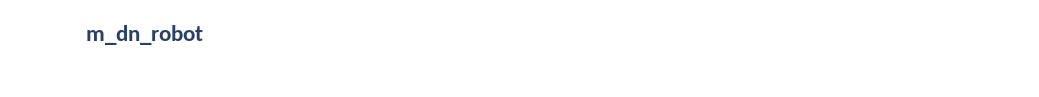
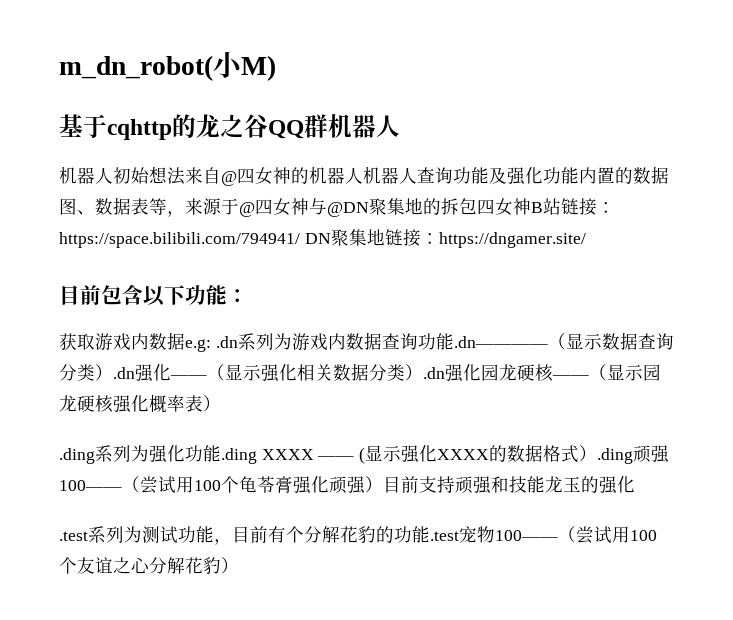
[86,25,203,45] m_dn_robot -> [59,52,276,81] [59,114,400,140] [59,166,669,186] [59,197,615,217] [59,229,586,248] [59,284,248,306] [59,332,674,352] [59,363,661,382] [59,394,221,413] [59,444,670,464] [59,476,635,494] [59,526,657,545] [59,557,239,574] m_dn_robot(小M) // 基于cqhttp的龙之谷QQ群机器人 // 机器人初始想法来自@四女神的机器人机器人查询功能及强化功能内置的数据图、数据表等，来源于@四女神与@DN聚集地的拆包四女神B站链接：https://space.bilibili.com/794941/ DN聚集地链接：https://dngamer.site/ // 目前包含以下功能： // 获取游戏内数据e.g: .dn系列为游戏内数据查询功能.dn————（显示数据查询分类）.dn强化——（显示强化相关数据分类）.dn强化园龙硬核——（显示园龙硬核强化概率表） // .ding系列为强化功能.ding XXXX —— (显示强化XXXX的数据格式）.ding顽强100——（尝试用100个龟苓膏强化顽强）目前支持顽强和技能龙玉的强化 // .test系列为测试功能，目前有个分解花豹的功能.test宠物100——（尝试用100个友谊之心分解花豹）

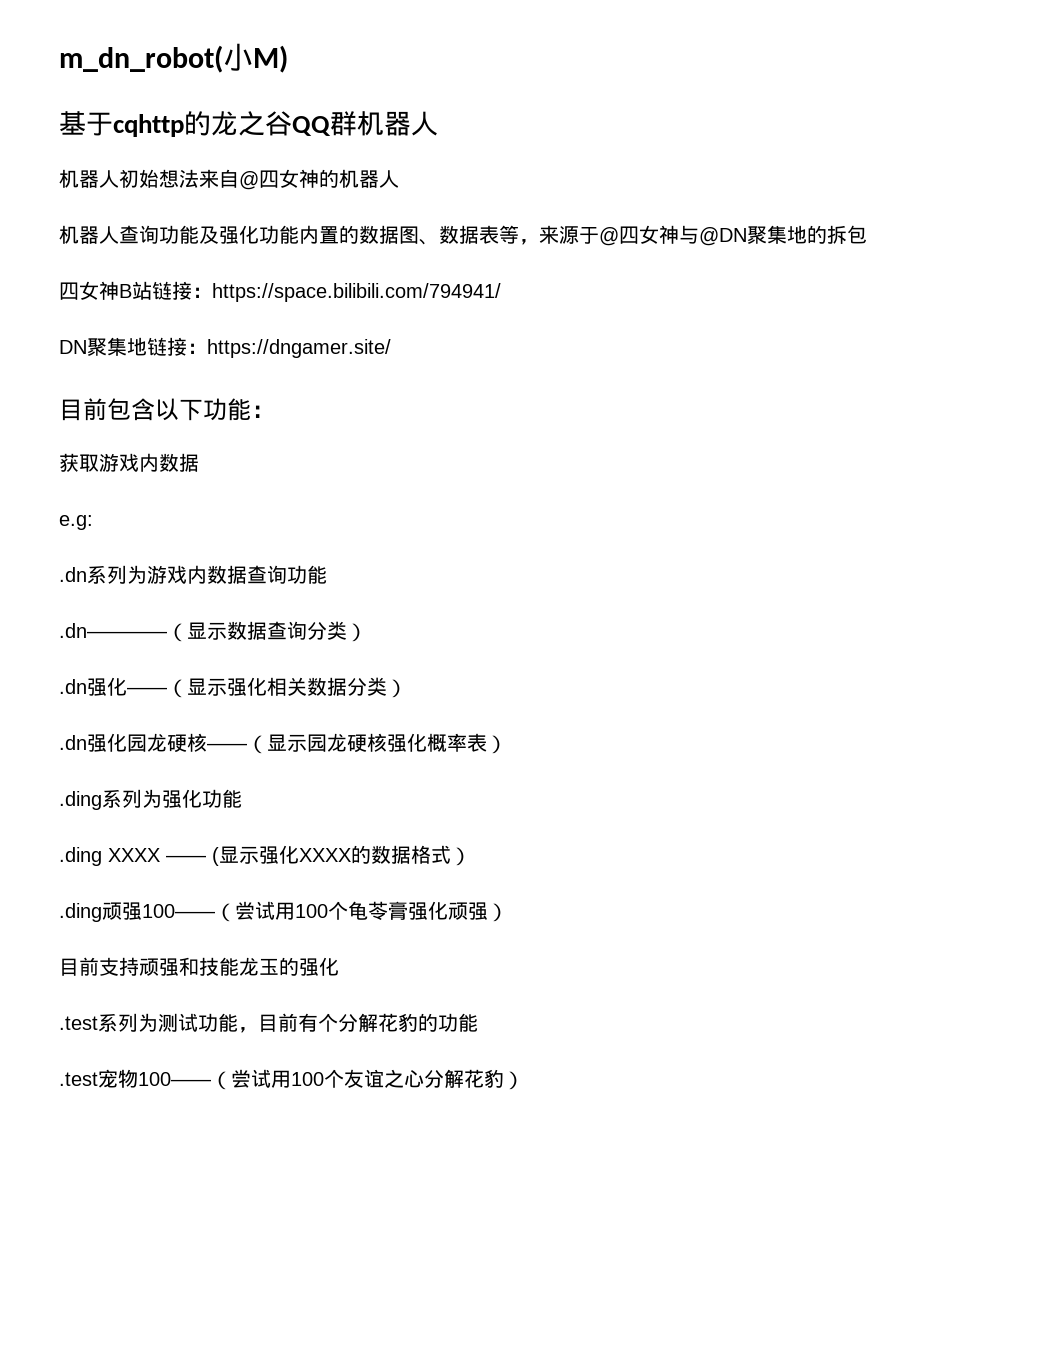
(363, 175) none -> (399, 179) //
(477, 206) none -> (867, 234) //
(300, 240) none -> (501, 292) //
(185, 341) none -> (199, 462) //
(211, 345) none -> (93, 522) //
(454, 341) none -> (327, 574) //
(113, 372) none -> (367, 632) //
(423, 372) none -> (407, 688) //
(221, 453) none -> (242, 798) //
(598, 453) none -> (471, 856) //
(383, 484) none -> (508, 912) //
(430, 534) none -> (478, 1022) //

